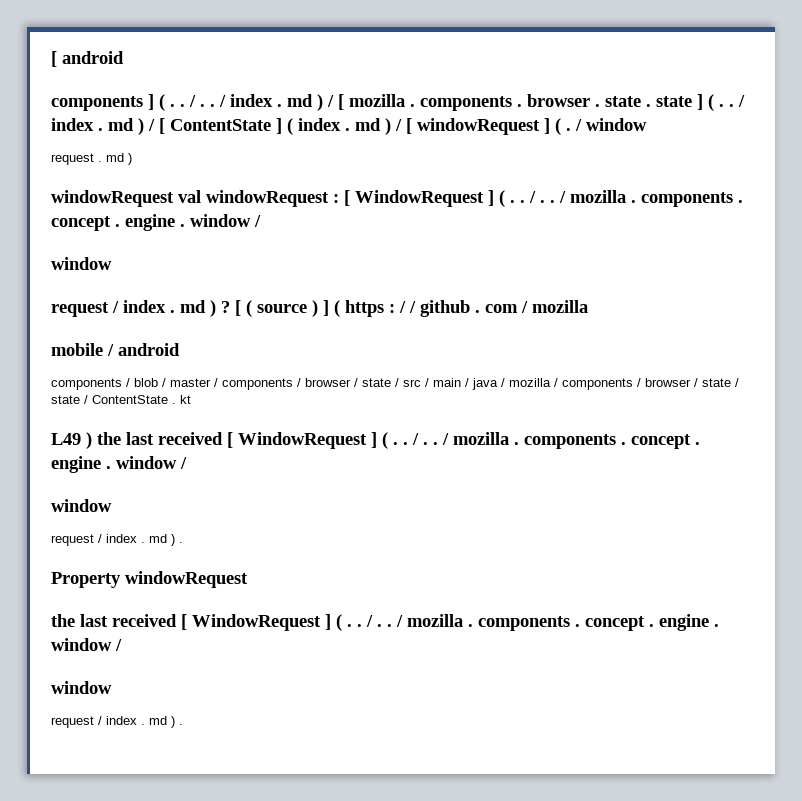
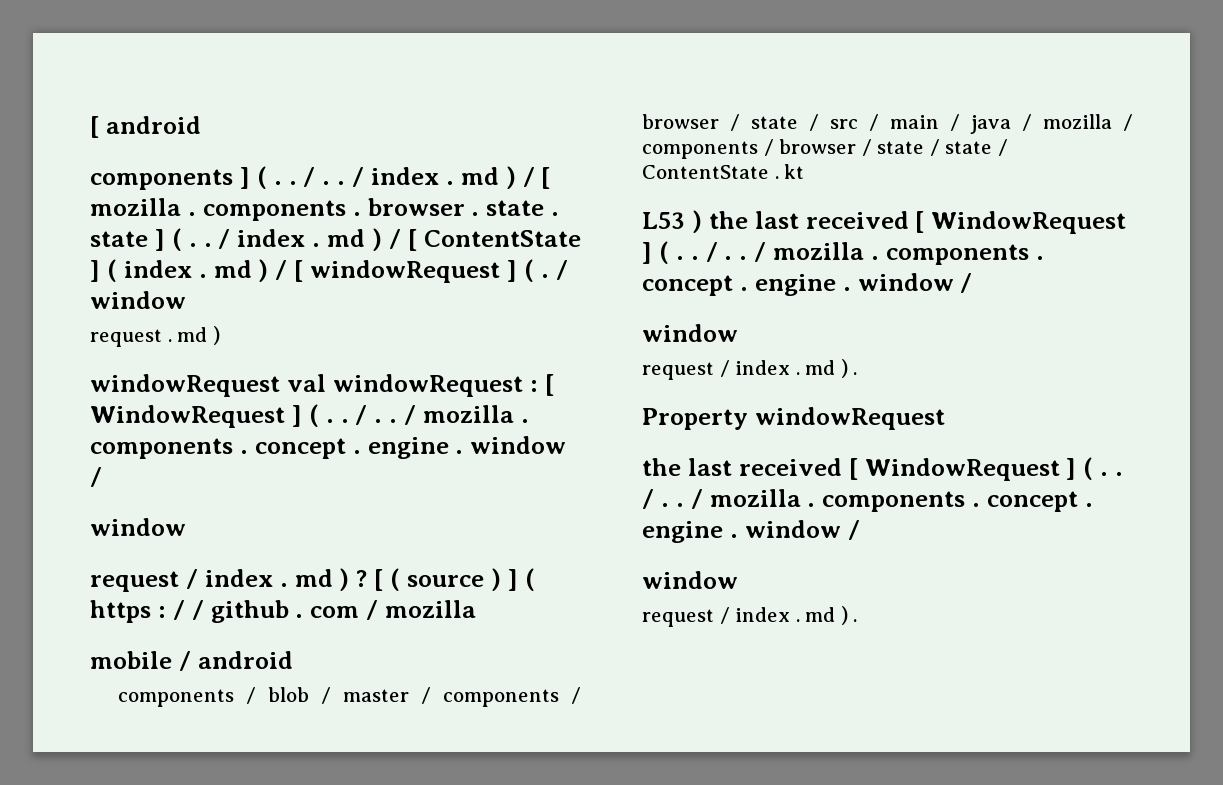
[51,433,81,445] L49 -> [642,212,685,229] L53

